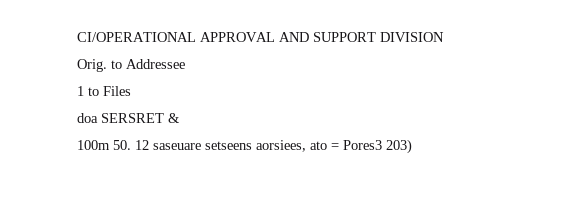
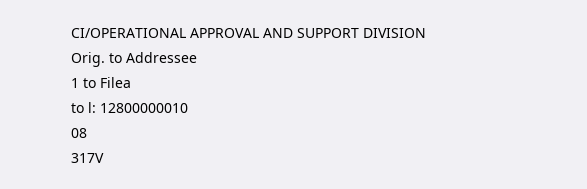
[103,86,131,96] [77,113,180,123] [77,139,412,154] Files // doa SERSRET & // 100m 50. 12 saseuare setseens aorsiees, ato = Pores3 203) -> [100,77,131,88] [71,102,188,113] [71,128,87,138] [71,153,104,163] Filea // to l: 12800000010 // 08 // 317V

